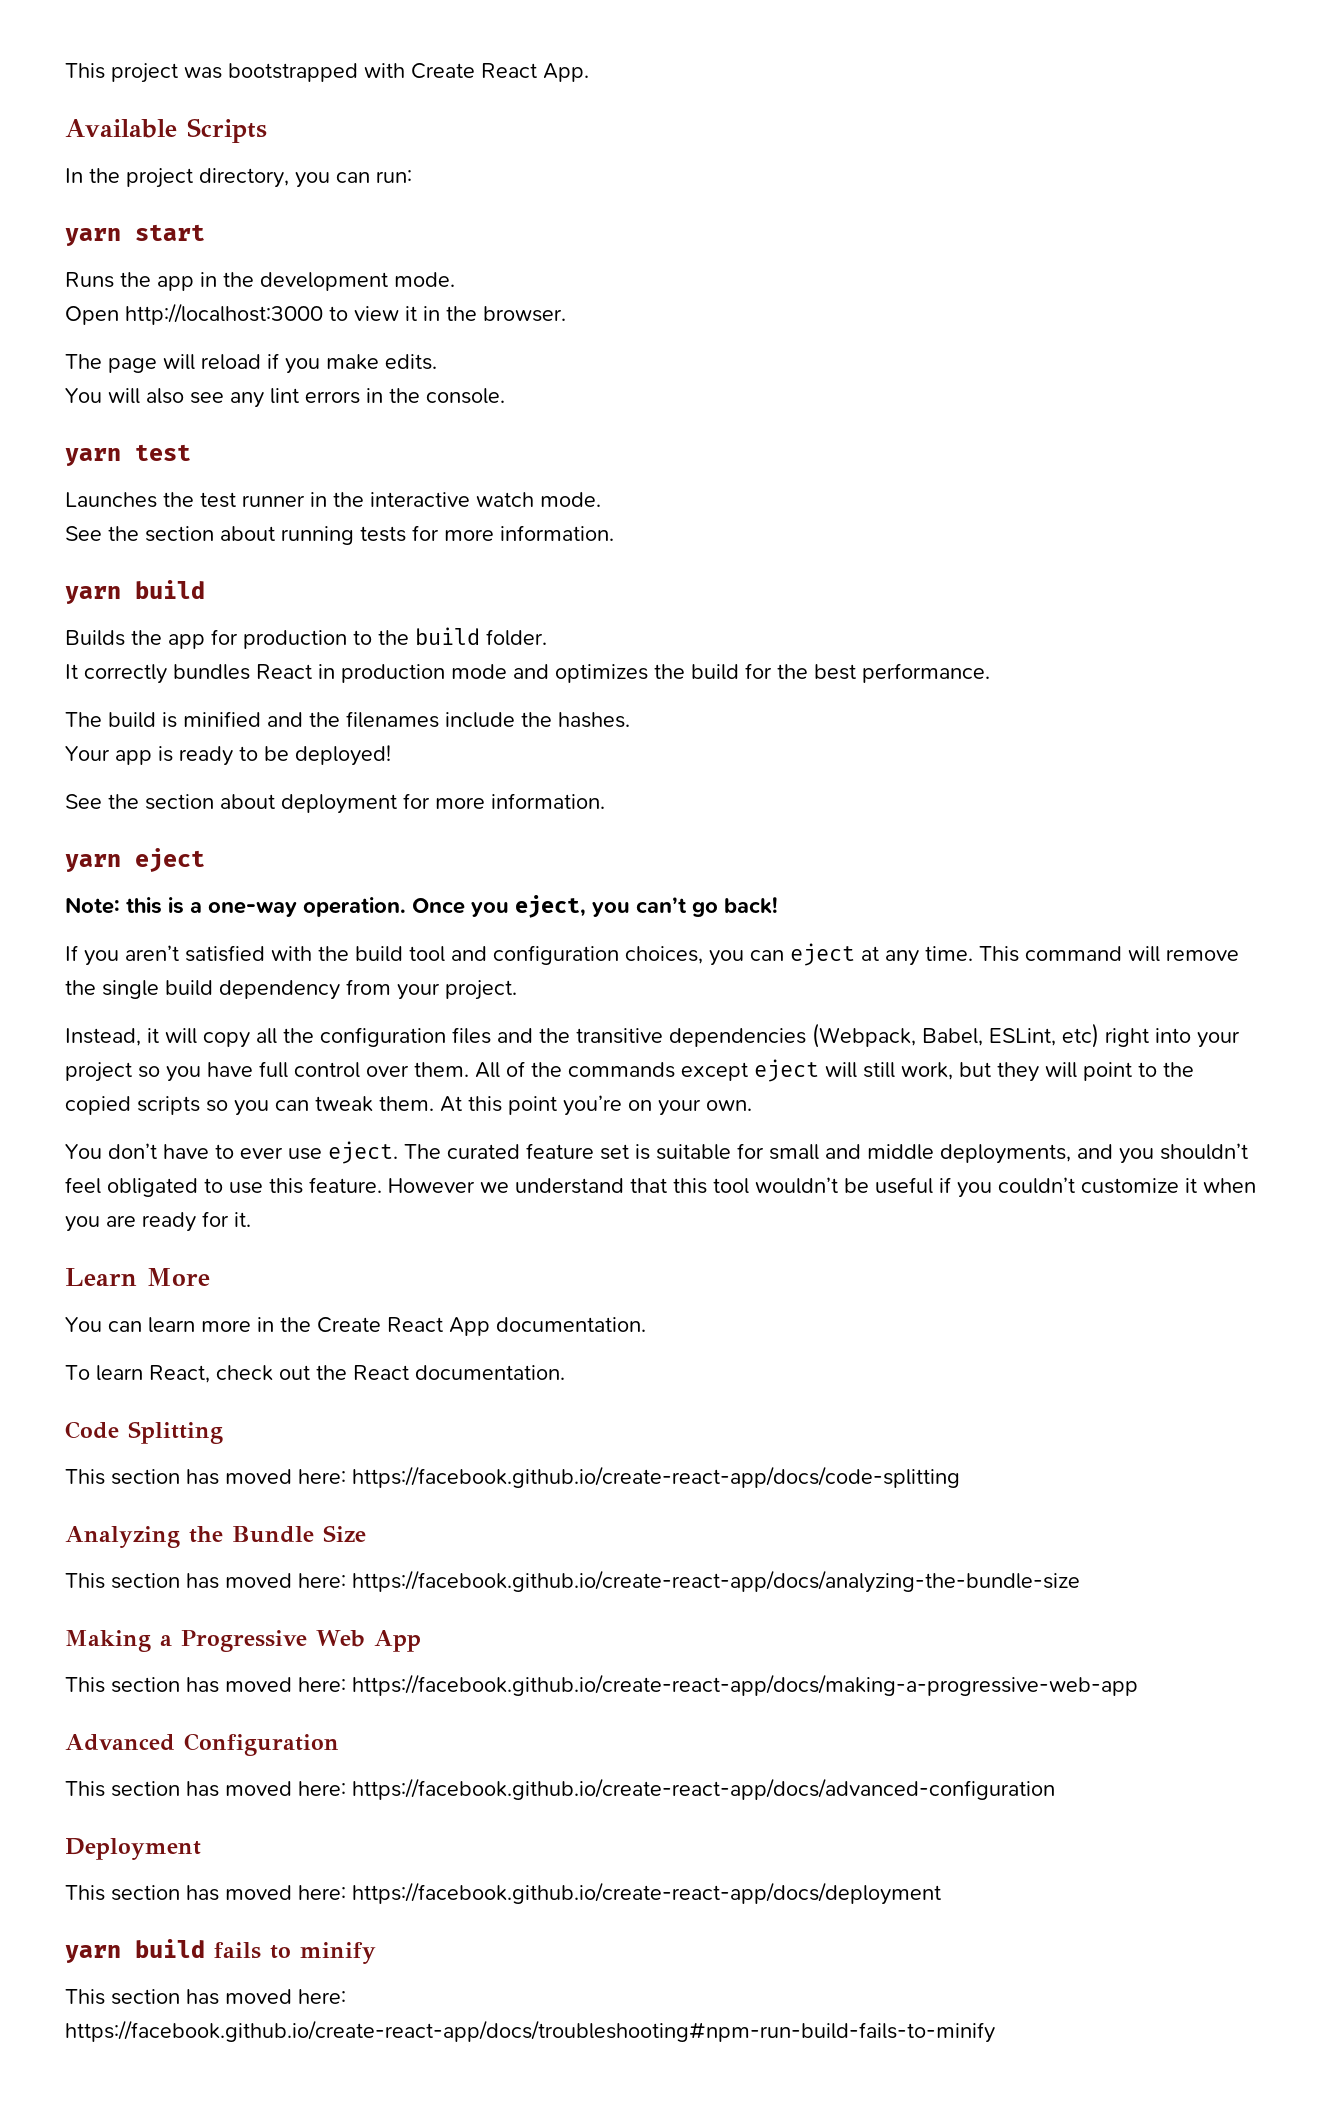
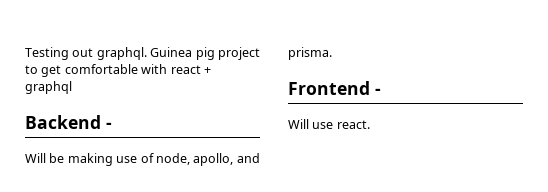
[65,63,589,83] [65,118,267,143] [65,168,412,188] [65,224,205,246] [65,272,455,291] [65,303,566,325] [65,353,437,374] [65,388,505,408] [65,444,191,466] [65,492,601,508] [65,525,614,545] [65,580,205,604] [65,627,547,649] [65,663,990,684] [65,711,630,728] [65,745,391,766] [65,793,605,814] [65,848,205,872] [65,895,778,918] [65,943,1239,966] [65,979,517,1000] [65,1023,1240,1048] [65,1059,1194,1082] [65,1095,752,1116] [65,1141,1248,1164] [65,1177,1256,1198] [65,1211,251,1232] [65,1268,210,1286] [65,1317,646,1336] [65,1365,565,1383] [65,1421,223,1444] [65,1466,960,1488] [65,1525,366,1548] [65,1570,1080,1593] [65,1630,421,1652] [65,1674,1138,1696] [65,1733,339,1756] [65,1778,1055,1800] [65,1838,201,1860] [65,1882,941,1905] [65,1939,376,1964] [65,1989,346,2005] [65,2020,995,2043] This project was bootstrapped with Create React App. // Available Scripts // In the project directory, you can run: // yarn start // Runs the app in the development mode. // Open http://localhost:3000 to view it in the browser. // The page will reload if you make edits. // You will also see any lint errors in the console. // yarn test // Launches the test runner in the interactive watch mode. // See the section about running tests for more information. // yarn build // Builds the app for production to the build folder. // It correctly bundles React in production mode and optimizes the build for the best performance. // The build is minified and the filenames include the hashes. // Your app is ready to be deployed! // See the section about deployment for more information. // yarn eject // Note: this is a one-way operation. Once you eject, you can’t go back! // If you aren’t satisfied with the build tool and configuration choices, you can eject at any time. This command will remove the single build dependency from your project. // Instead, it will copy all the configuration files and the transitive dependencies (Webpack, Babel, ESLint, etc) right into your project so you have full control over them. All of the commands except eject will still work, but they will point to the copied scripts so you can tweak them. At this point you’re on your own. // You don’t have to ever use eject. The curated feature set is suitable for small and middle deployments, and you shouldn’t feel obligated to use this feature. However we understand that this tool wouldn’t be useful if you couldn’t customize it when you are ready for it. // Learn More // You can learn more in the Create React App documentation. // To learn React, check out the React documentation. // Code Splitting // This section has moved here: https://facebook.github.io/create-react-app/docs/code-splitting // Analyzing the Bundle Size // This section has moved here: https://facebook.github.io/create-react-app/docs/analyzing-the-bundle-size // Making a Progressive Web App // This section has moved here: https://facebook.github.io/create-react-app/docs/making-a-progressive-web-app // Advanced Configuration // This section has moved here: https://facebook.github.io/create-react-app/docs/advanced-configuration // Deployment // This section has moved here: https://facebook.github.io/create-react-app/docs/deployment // yarn build fails to minify // This section has moved here: https://facebook.github.io/create-react-app/docs/troubleshooting#npm-run-build-fails-to-minify -> [25,47,260,60] [25,64,211,77] [25,81,72,94] [25,115,112,129] [25,153,260,166] [288,47,332,60] [288,81,381,95] [288,119,370,129] Testing out graphql. Guinea pig project to get comfortable with react + graphql // Backend - // Will be making use of node, apollo, and prisma. // Frontend - // Will use react.

